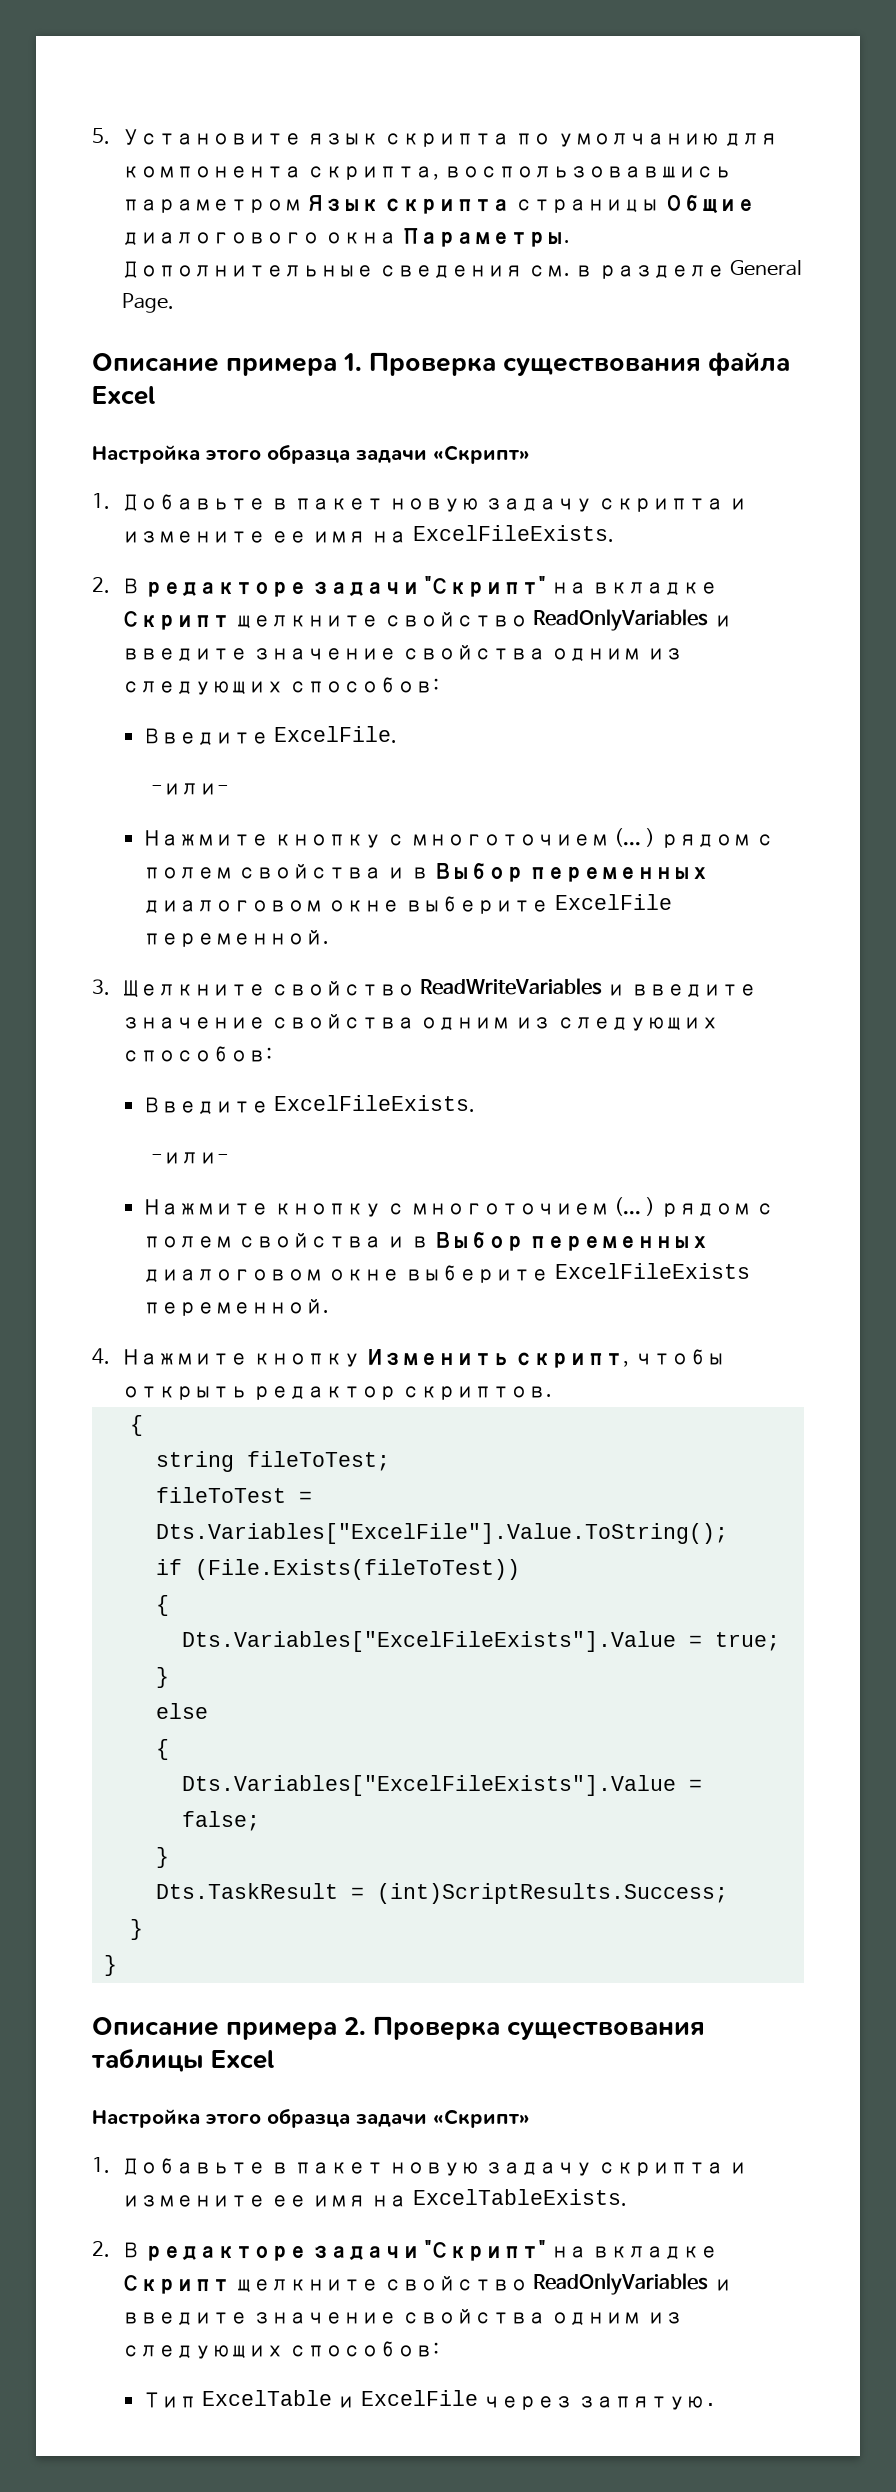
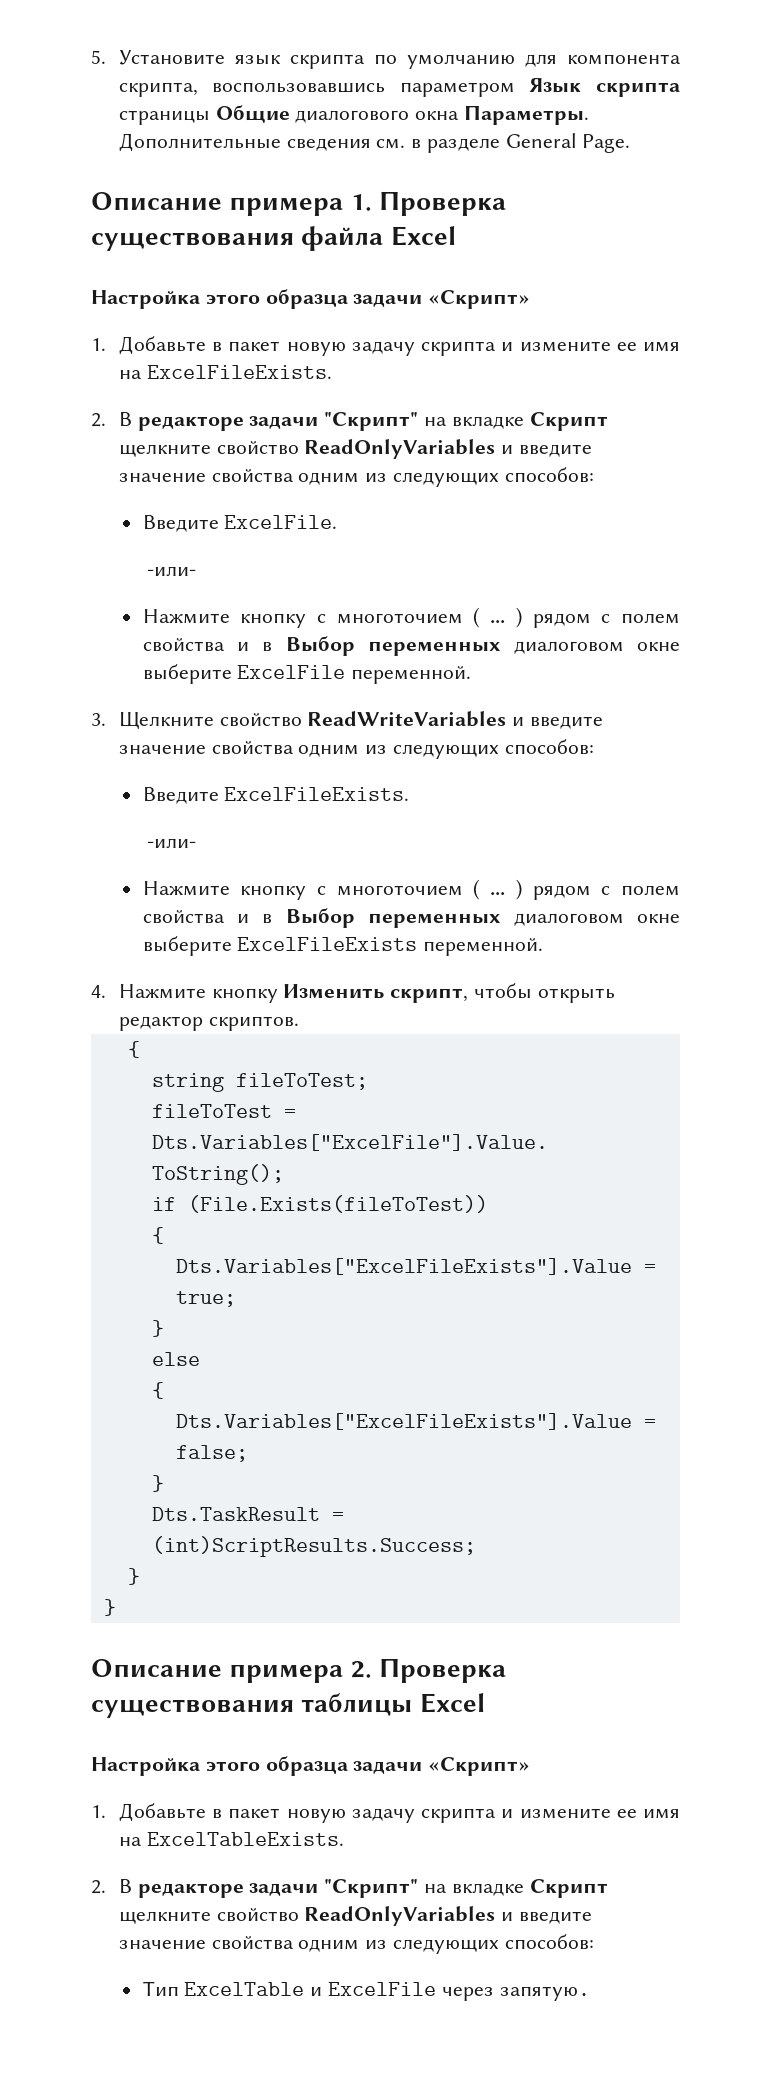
[614,828,642,847] (... -> [473,607,506,628] ( ...
[614,1197,642,1216] (... -> [473,879,506,900] ( ...

